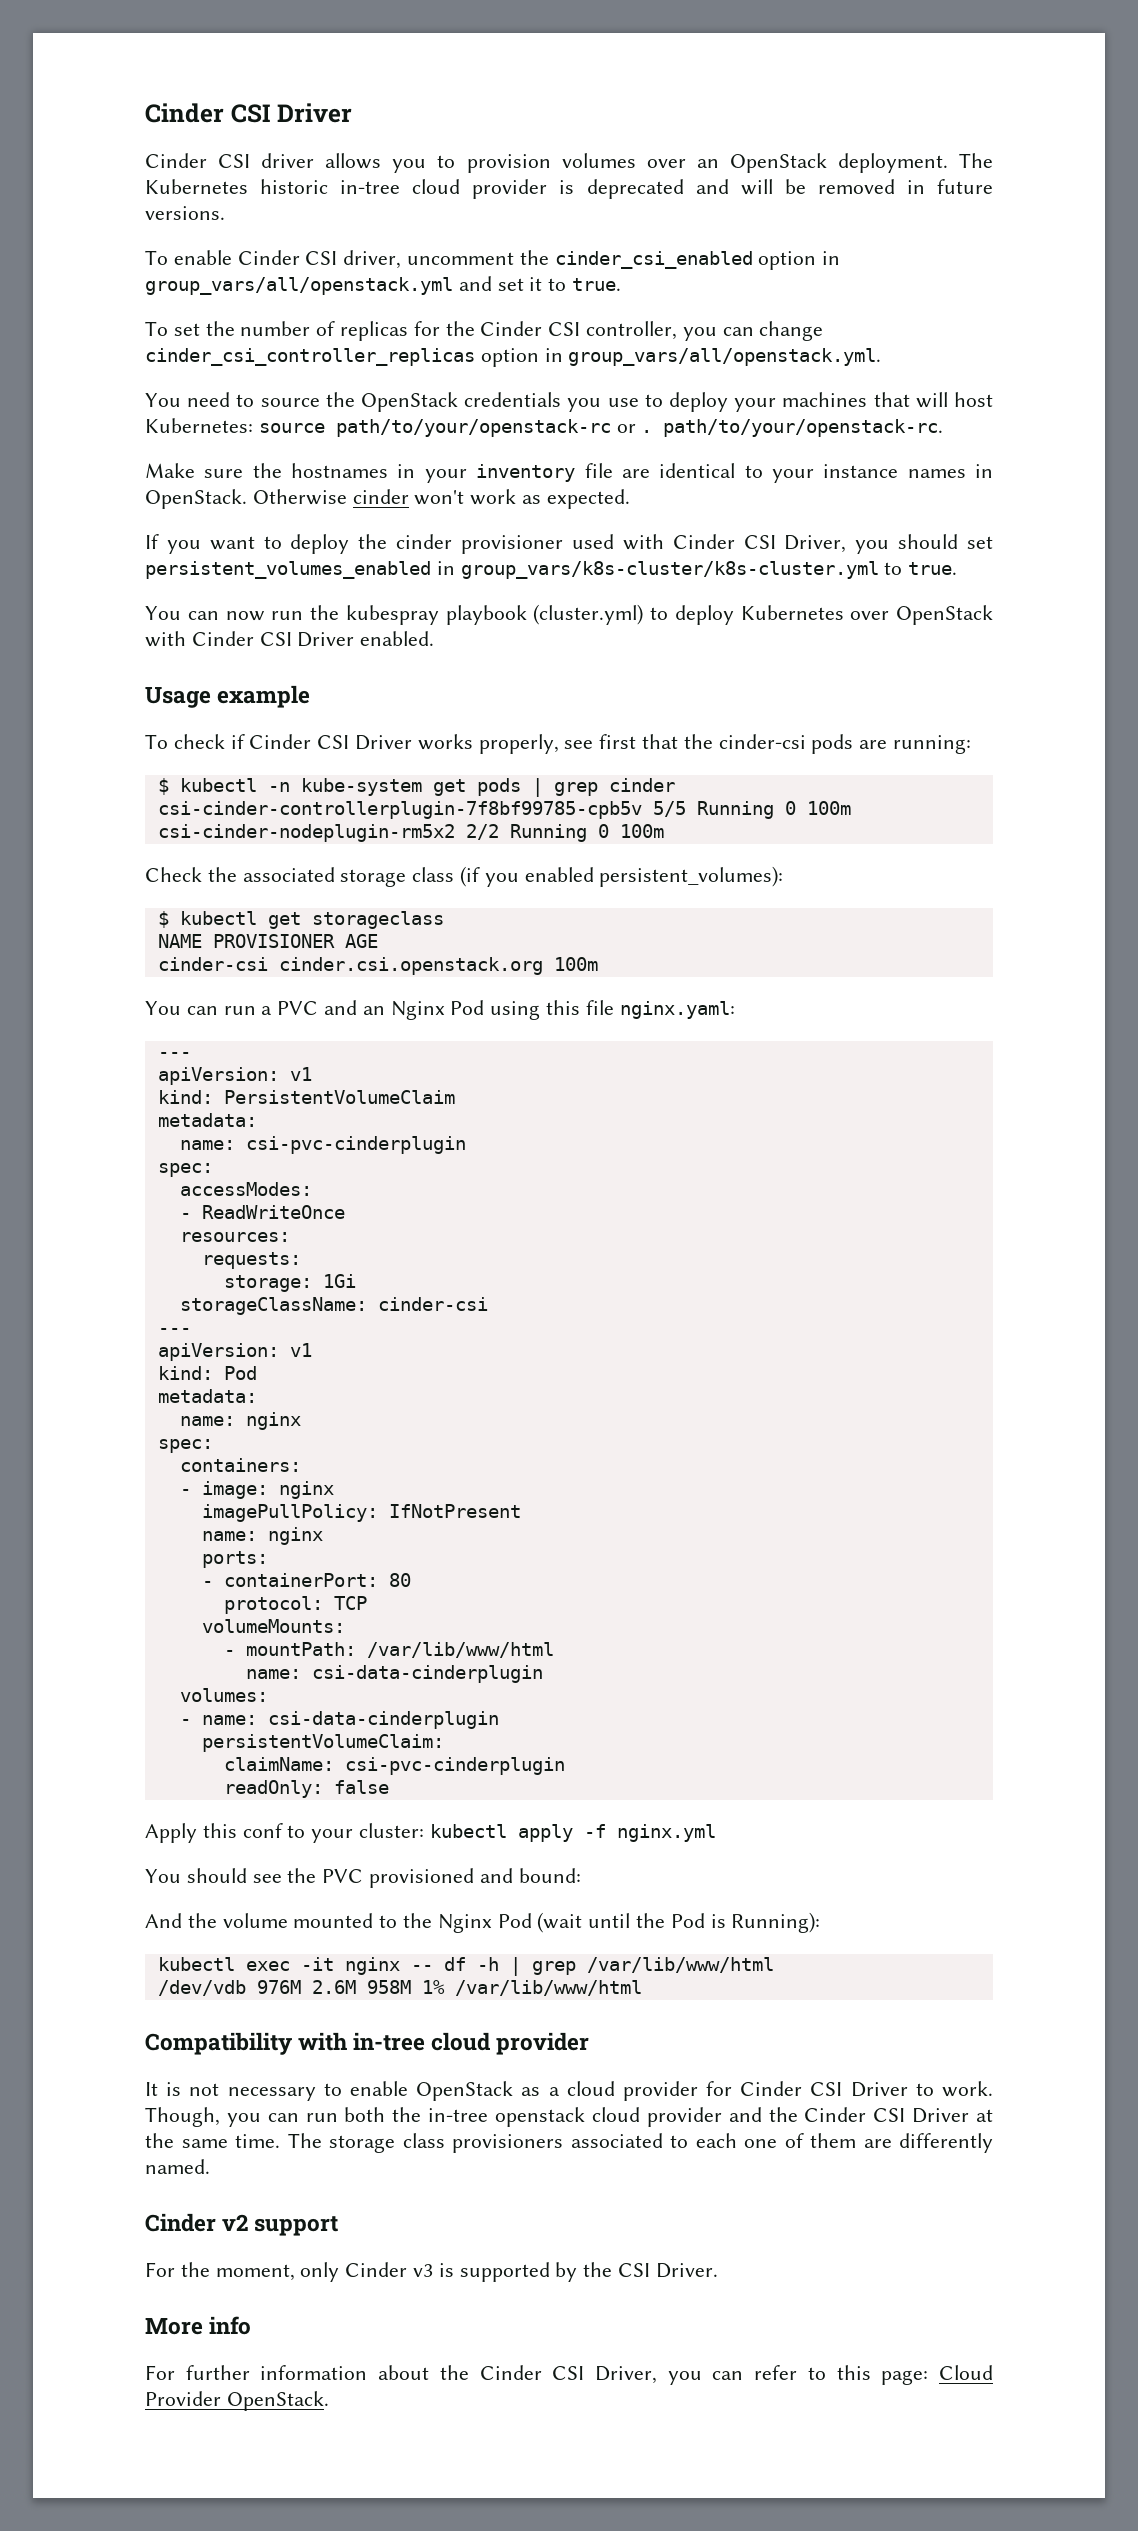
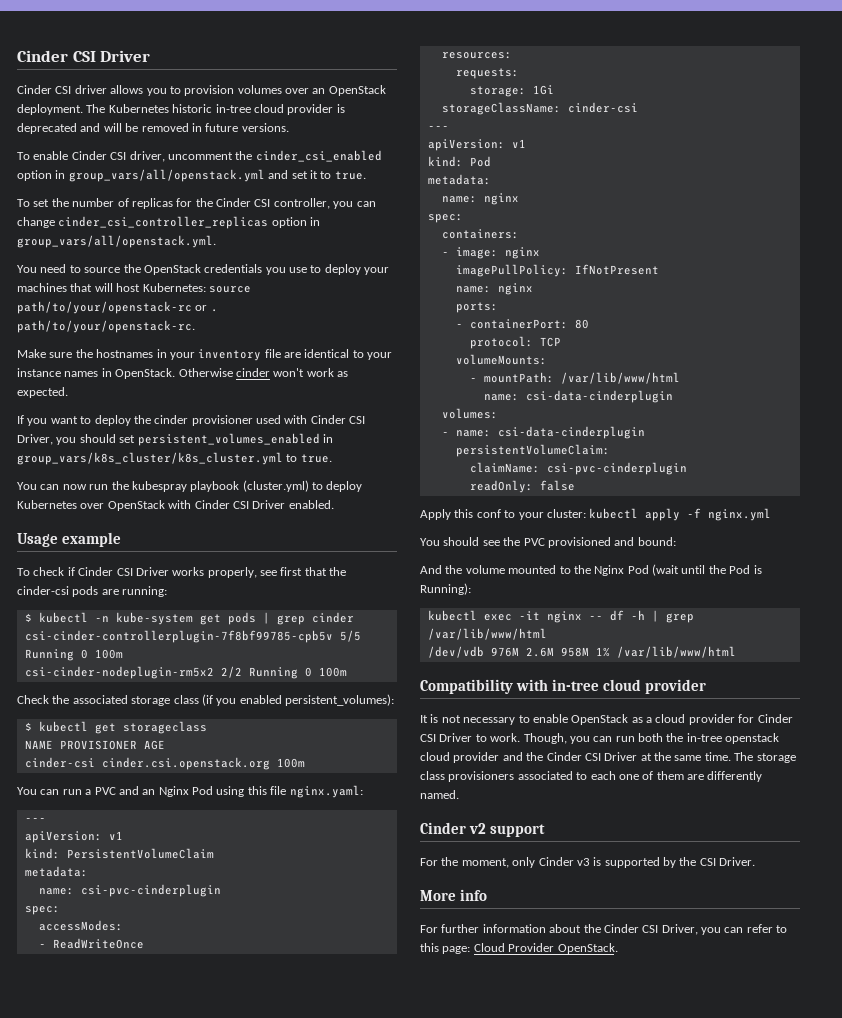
[460,561,879,579] group_vars/k8s-cluster/k8s-cluster.yml -> [17,452,283,465] group_vars/k8s_cluster/k8s_cluster.yml

